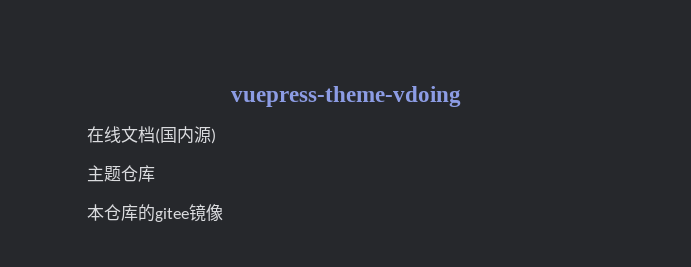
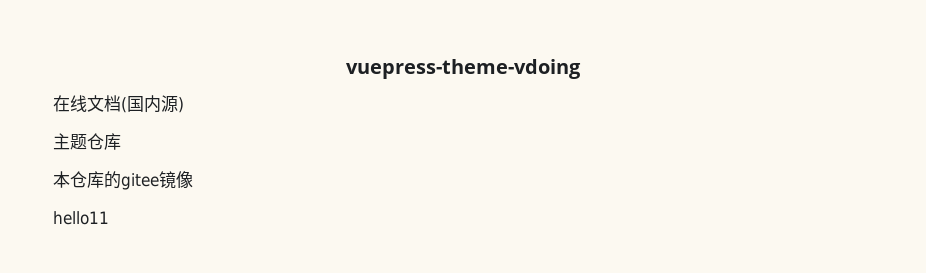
(223, 212) none -> [53,211,109,225] // hello11

